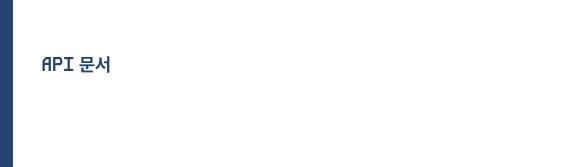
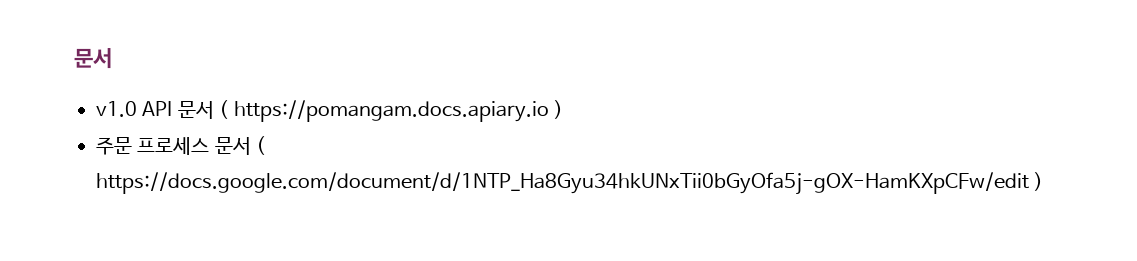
[41,56,111,73] API 문서 -> [74,48,112,69] [96,100,563,122] [96,136,266,155] [96,172,1044,195] 문서 // v1.0 API 문서 ( https://pomangam.docs.apiary.io ) // 주문 프로세스 문서 ( https://docs.google.com/document/d/1NTP_Ha8Gyu34hkUNxTii0bGyOfa5j-gOX-HamKXpCFw/edit )

